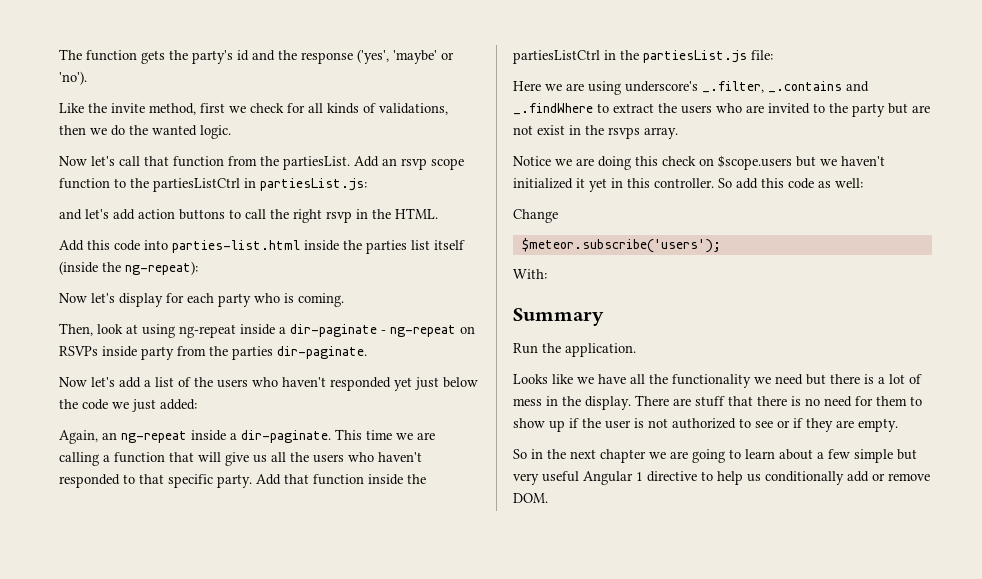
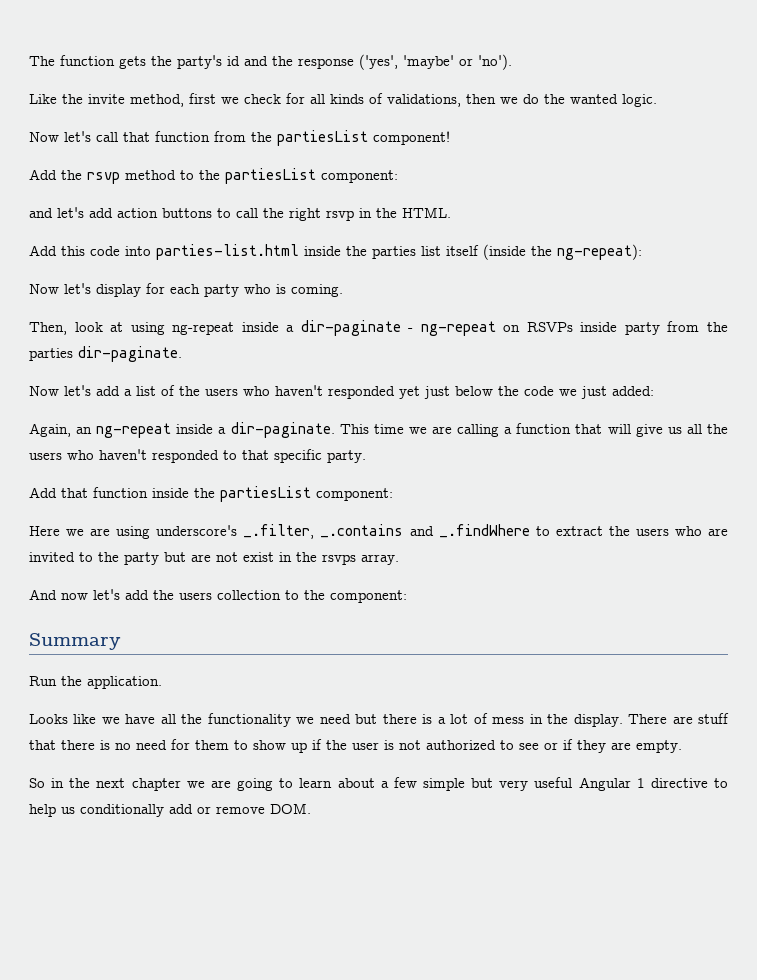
[283,156,464,170] [59,178,367,192] partiesList. Add an rsvp scope function to the partiesListCtrl in partiesList.js: -> [277,130,450,146] [29,168,398,184] partiesList component! // Add the rsvp method to the partiesList component:
(252, 481) none -> (366, 456) //
[513,50,773,64] partiesListCtrl in the partiesList.js file: -> [220,486,393,502] partiesList component:
[513,155,885,170] [513,178,863,192] [513,209,558,223] [521,238,721,253] [513,269,547,279] Notice we are doing this check on $scope.users but we haven't initialized it yet in this controller. So add this code as well: // Change // $meteor.subscribe('users'); // With: -> [29,589,407,603] And now let's add the users collection to the component:

